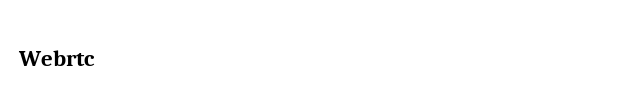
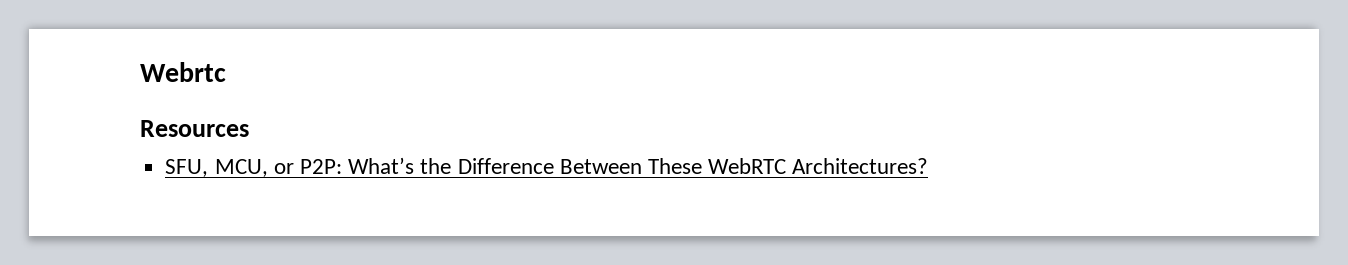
(95, 58) none -> [140,120,249,137] [165,157,929,177] // Resources // SFU, MCU, or P2P: What’s the Difference Between These WebRTC Architectures?

